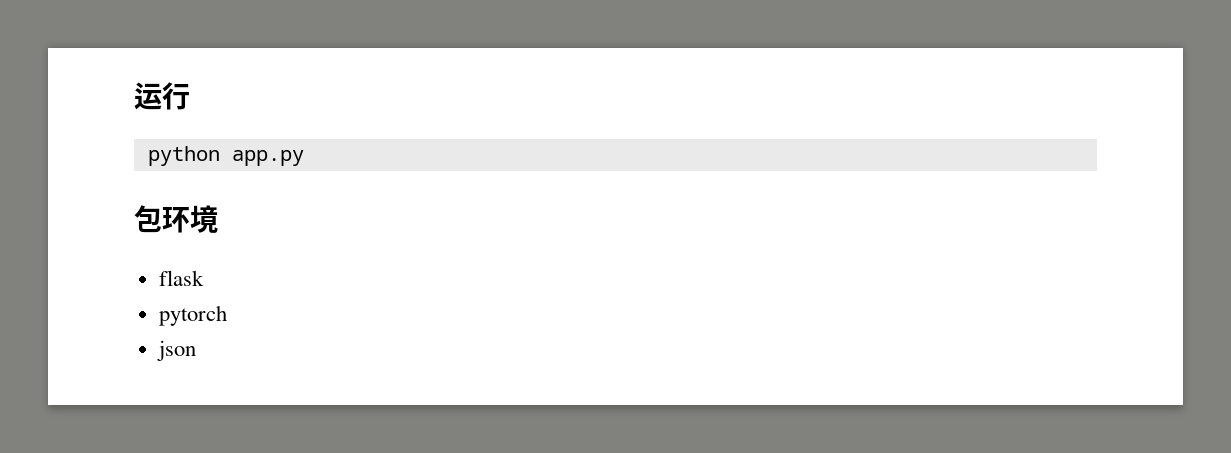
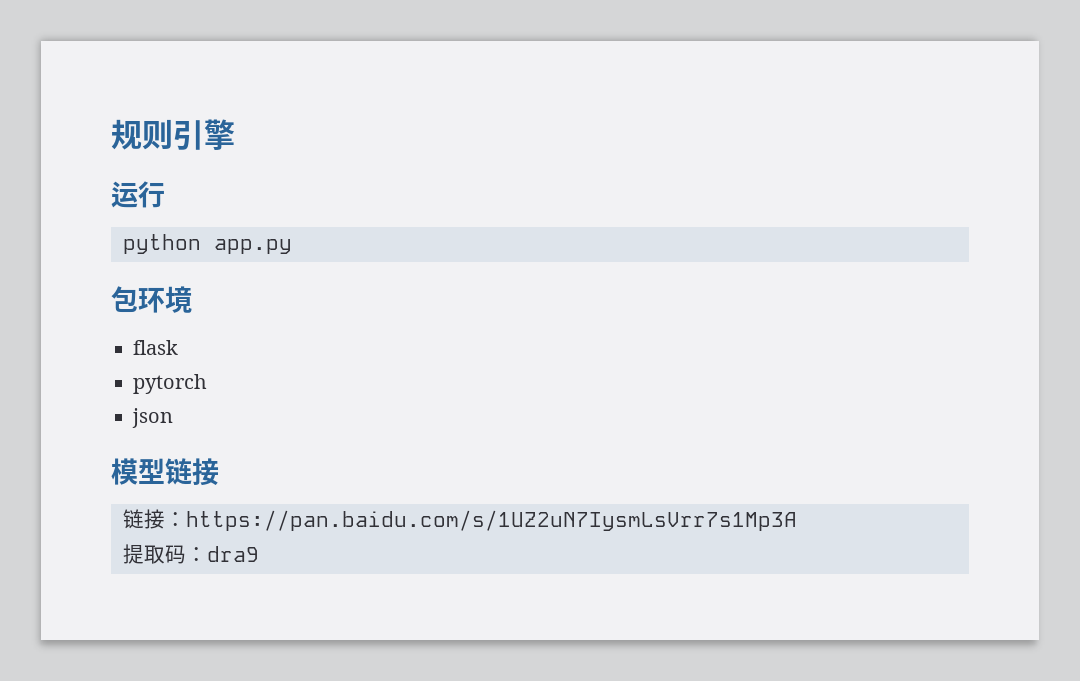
(134, 96) none -> [111,119,235,150] 规则引擎 //
(196, 350) none -> [111,458,219,486] [123,509,797,531] [123,544,259,564] // 模型链接 // 链接：https://pan.baidu.com/s/1UZ2uN7IysmLsVrr7s1Mp3A // 提取码：dra9

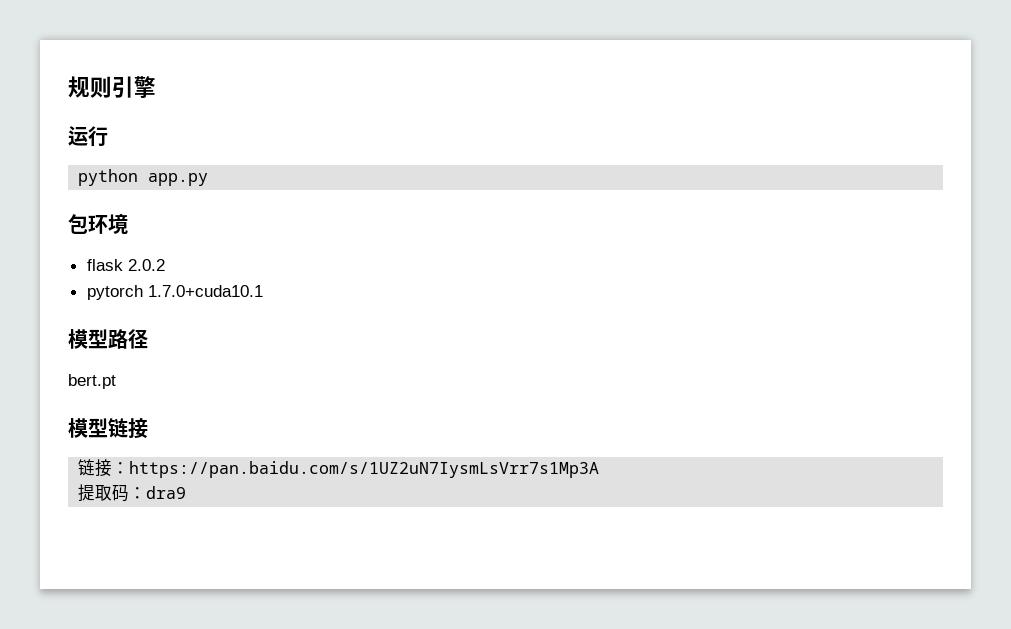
(178, 347) none -> [127,259,165,271] 2.0.2
[132,408,173,428] // json -> [147,285,263,297] [68,329,148,349] [68,374,116,389] 1.7.0+cuda10.1 // 模型路径 // bert.pt

